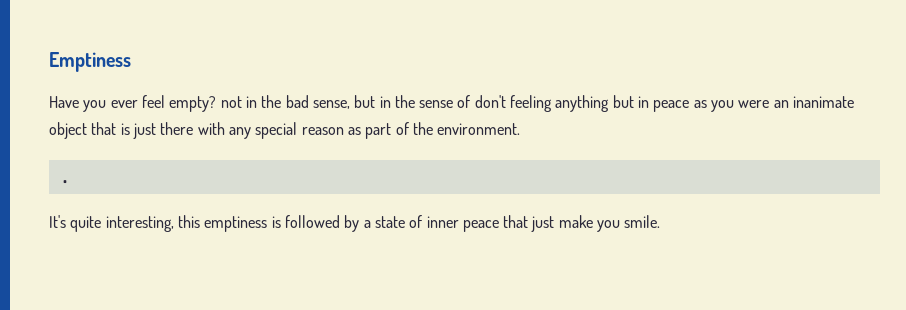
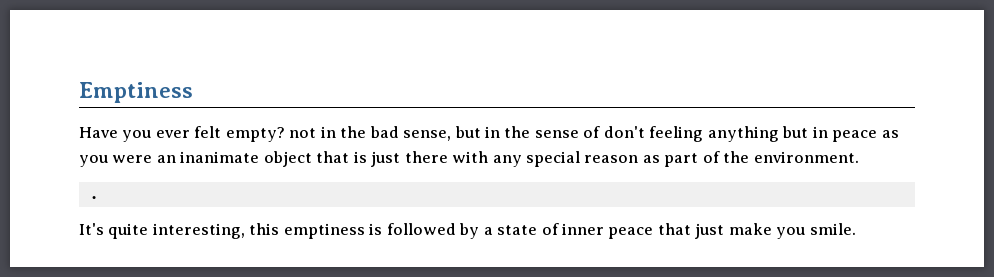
[141,95,165,108] feel -> [194,126,222,138] felt

